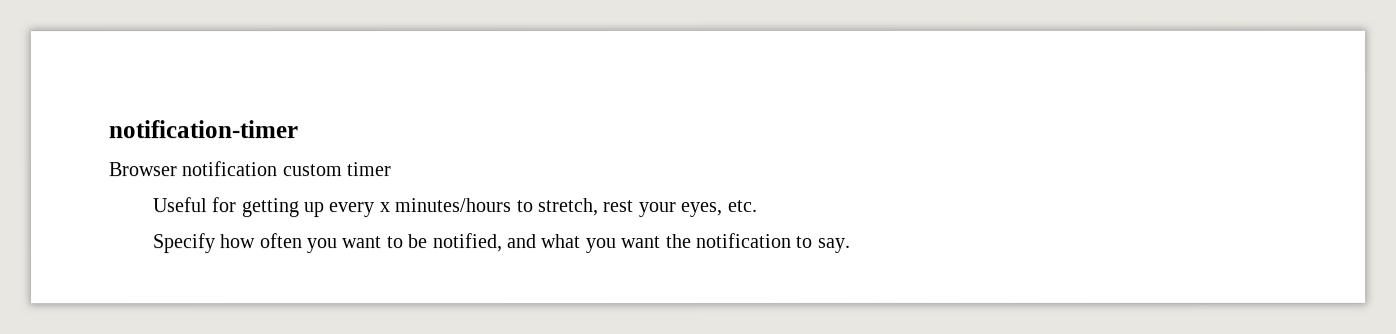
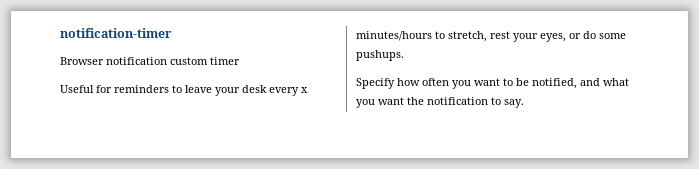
[241,198,325,218] getting up -> [114,85,267,96] reminders to leave your desk
[727,199,758,212] etc. -> [569,31,626,39] [356,50,404,61] or do some pushups.

